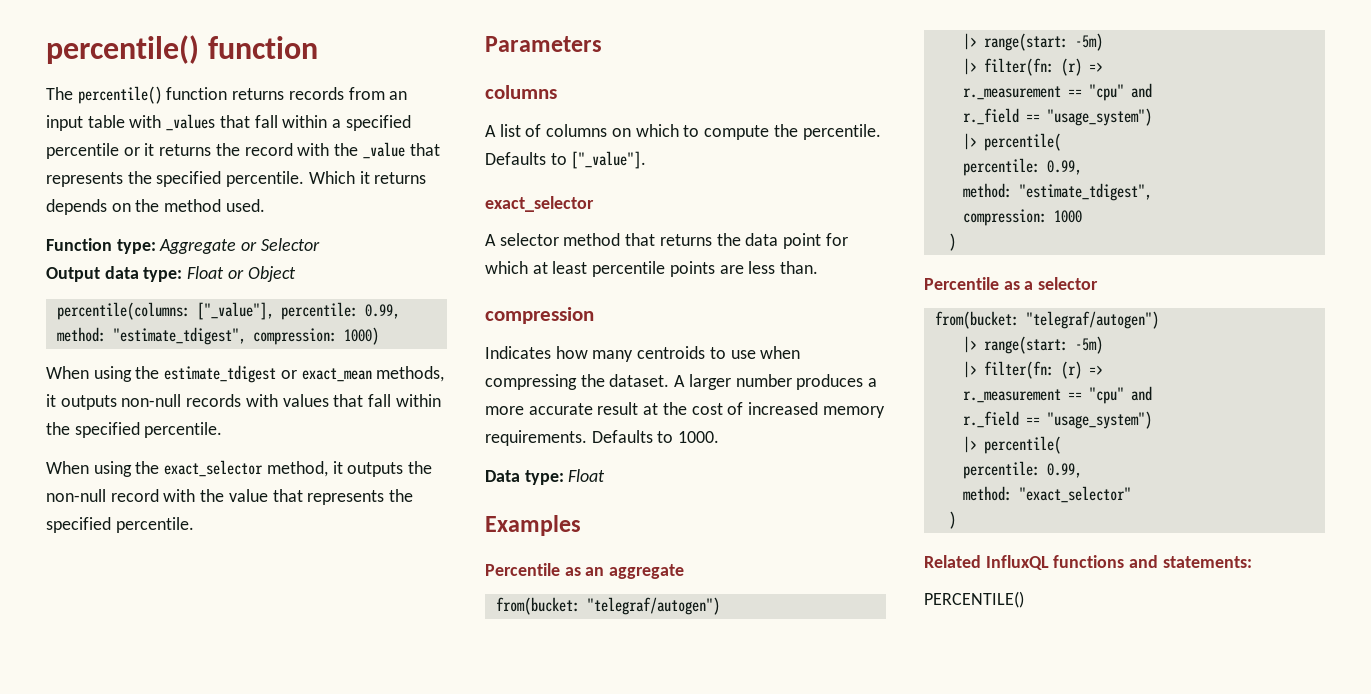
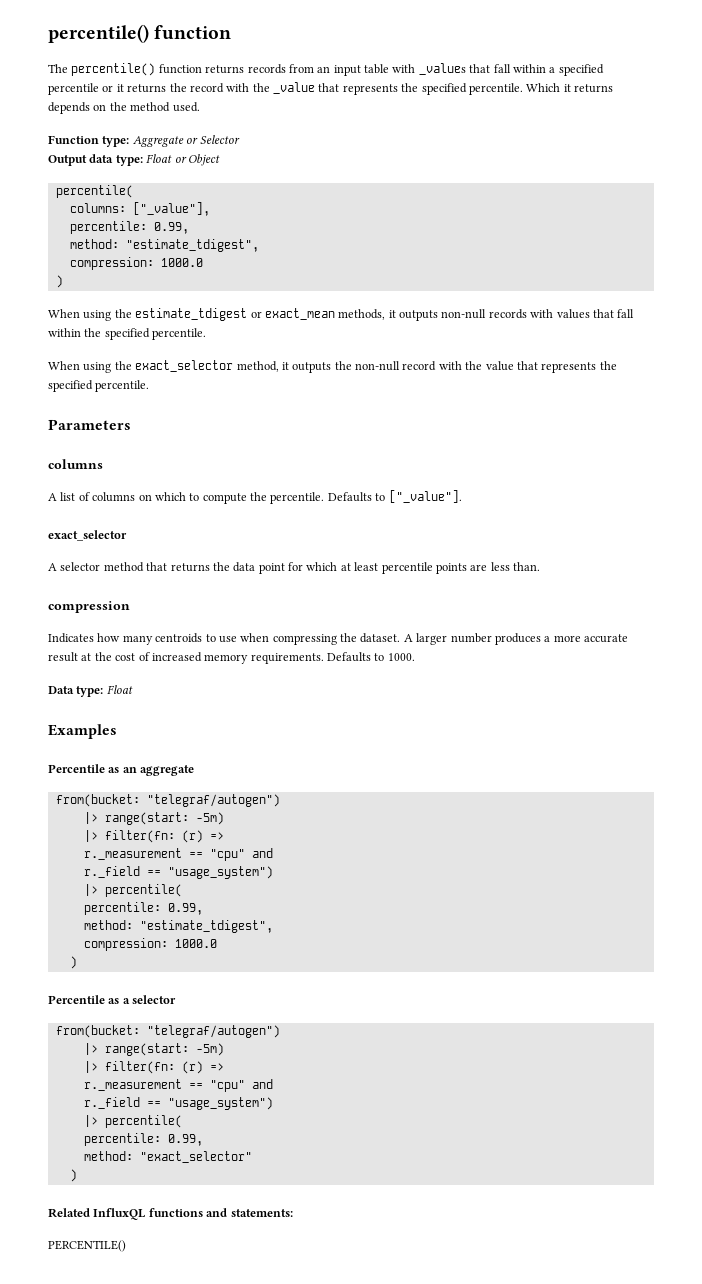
[56,302,190,320] percentile(columns: -> [55,185,133,198] [69,203,126,213] percentile( // columns:
[280,302,400,320] [56,327,379,345] percentile: 0.99, method: "estimate_tdigest", compression: 1000) -> [69,221,189,234] [69,239,259,252] [69,257,203,270] [55,275,63,288] // percentile: 0.99, // method: "estimate_tdigest", // compression: 1000.0 // )
[1053,210,1082,223] 1000 -> [174,939,217,948] 1000.0

